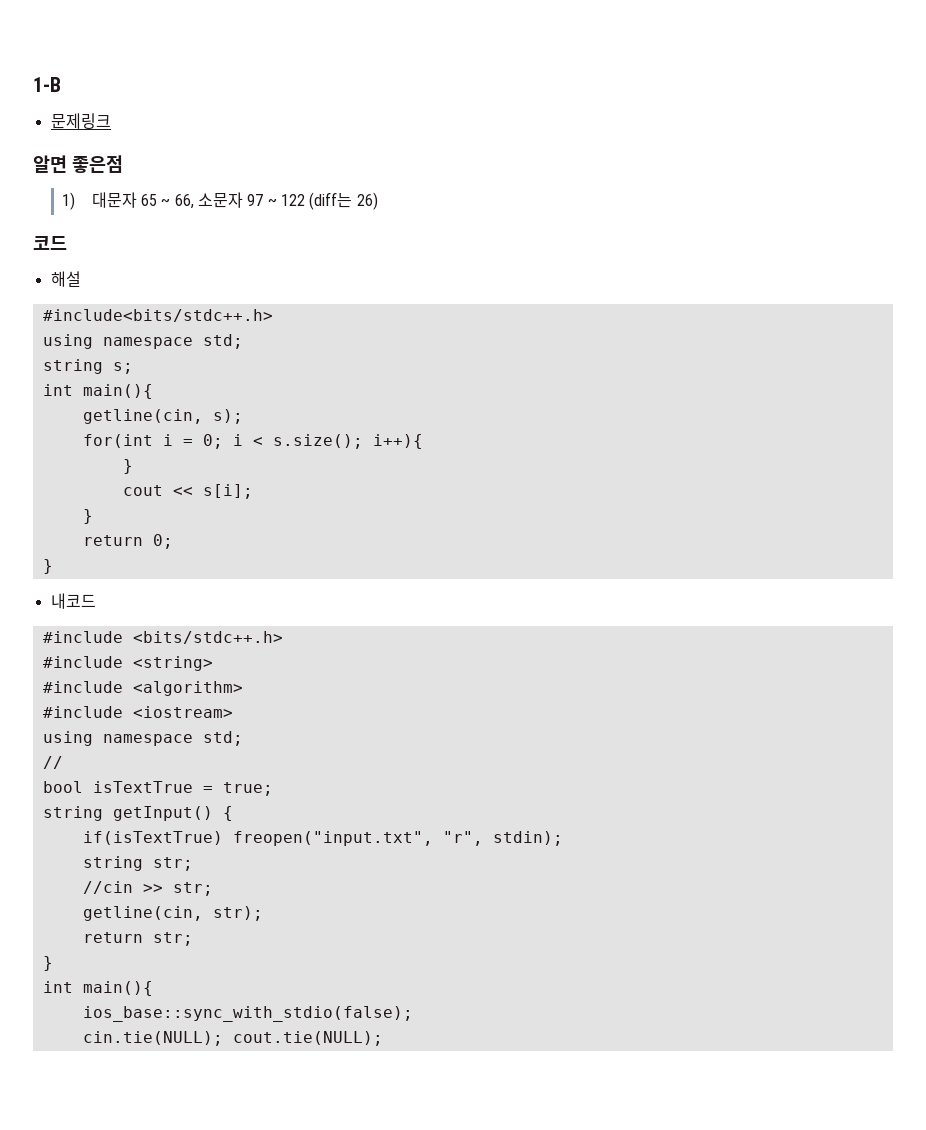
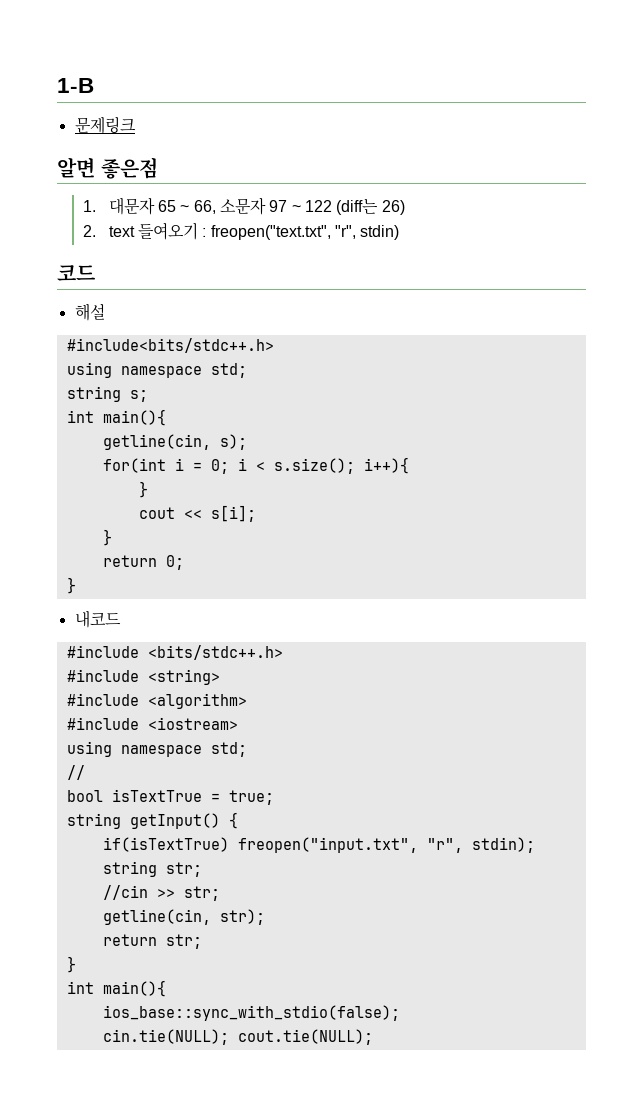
[62,192,76,210] 1) -> [82,200,96,212] 1.
(378, 201) none -> [82,222,400,240] // 2. text 들여오기 : freopen("text.txt", "r", stdin)

